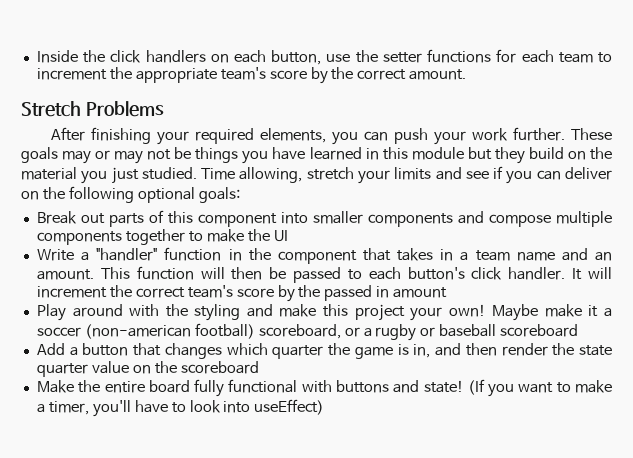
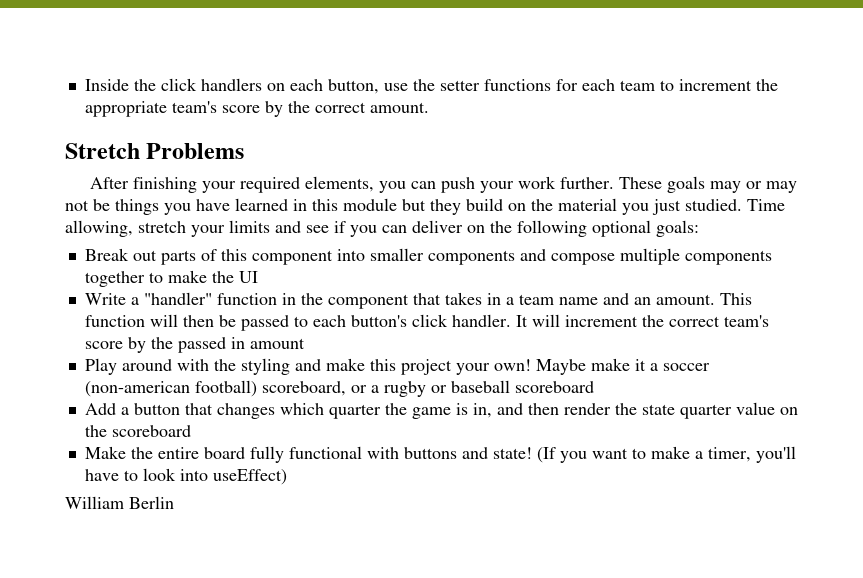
(325, 407) none -> [65,496,174,509] // William Berlin

